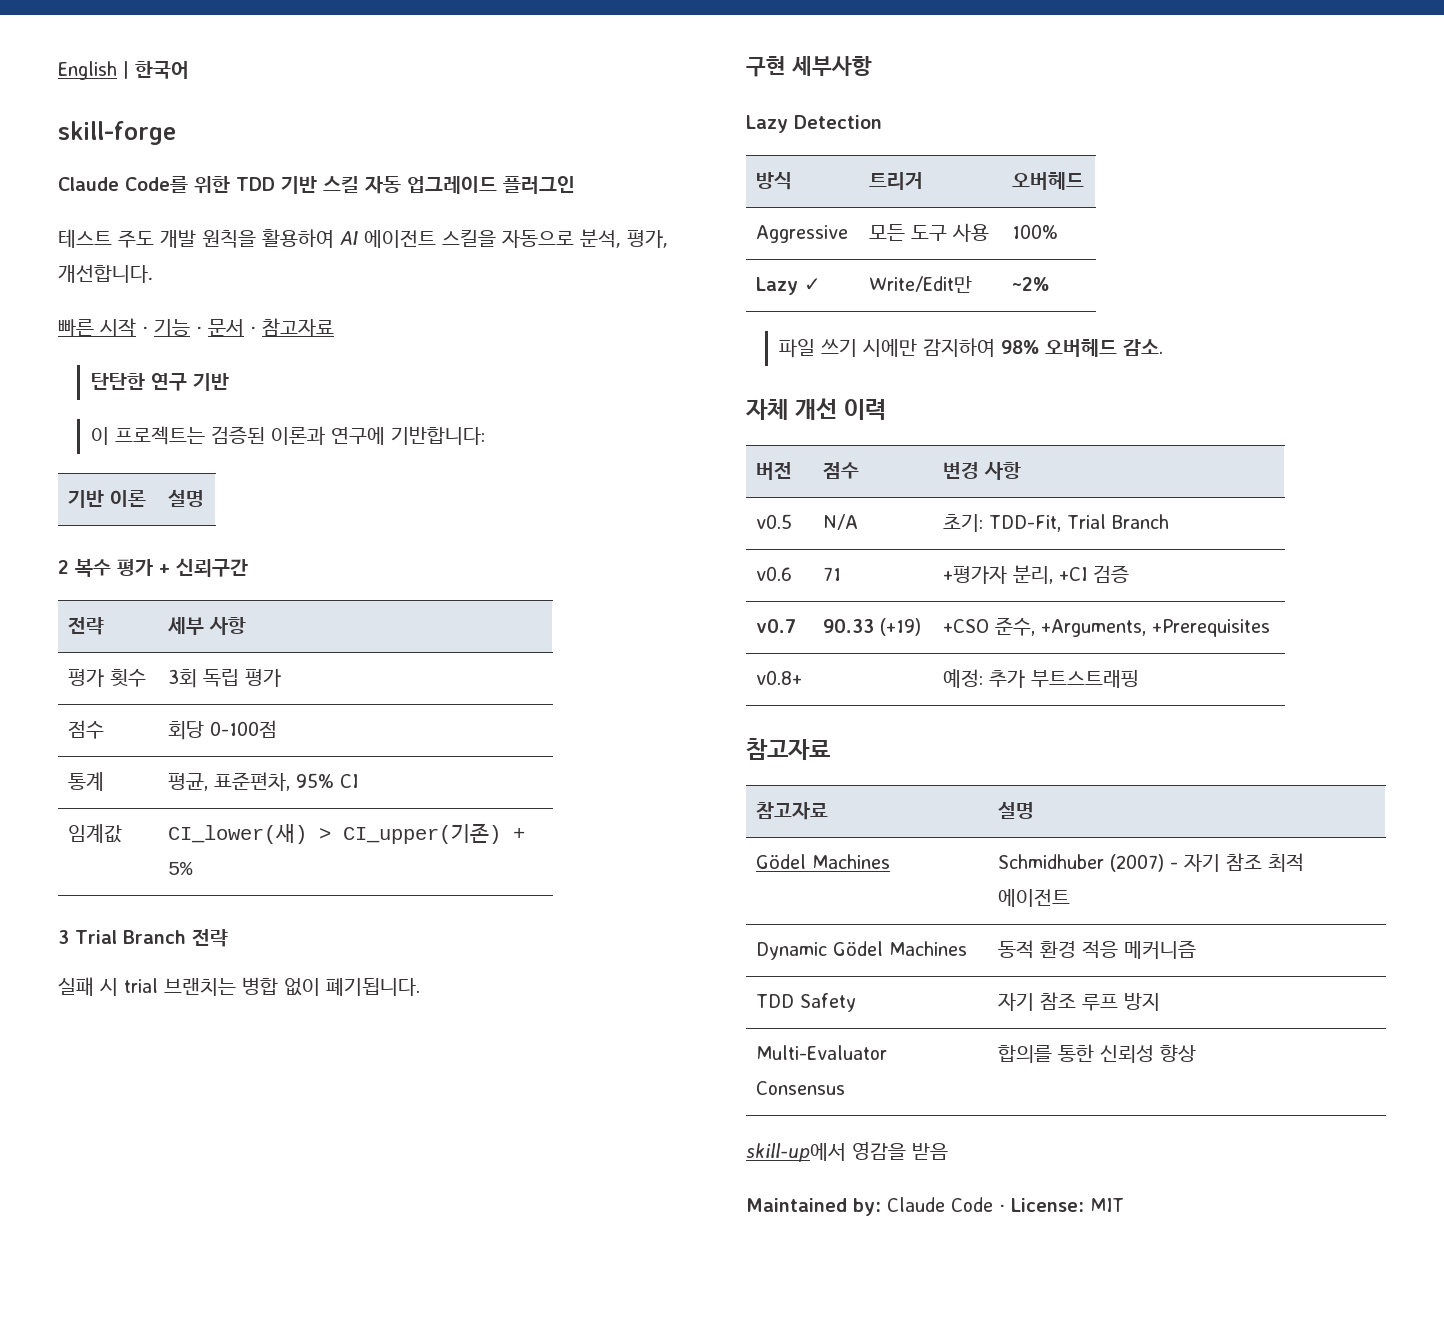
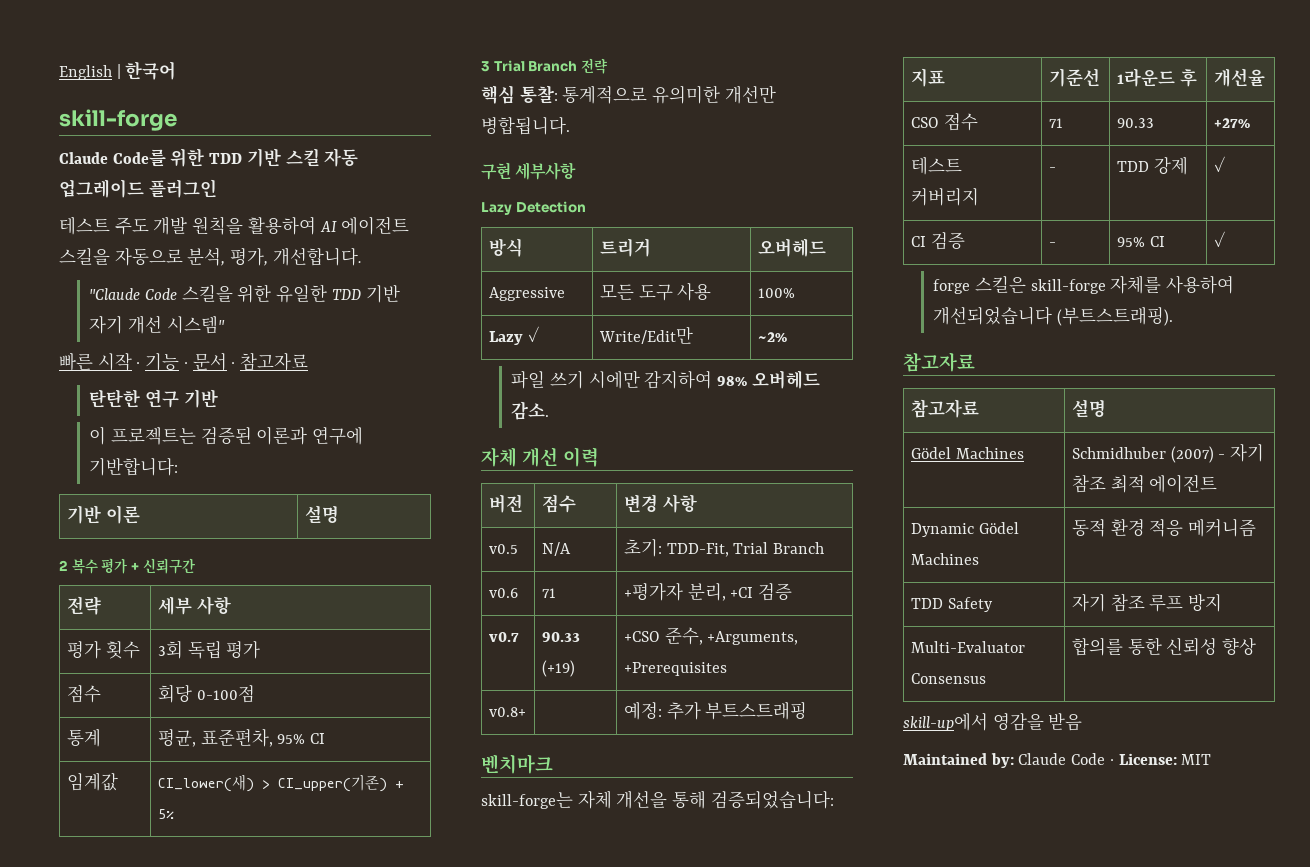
(153, 273) none -> [89,284,400,303] [89,315,225,334] // "Claude Code 스킬을 위한 유일한 TDD 기반 자기 개선 시스템"
[58,977,420,996] 실패 시 trial 브랜치는 병합 없이 폐기됩니다. -> [481,85,776,104] [481,116,570,135] 핵심 통찰: 통계적으로 유의미한 개선만 병합됩니다.
(1140, 679) none -> [481,754,553,774] [481,790,834,809] [910,68,945,87] [1048,68,1100,87] [1116,68,1197,87] [1213,68,1265,87] [910,113,978,131] [1048,118,1063,128] [1116,118,1154,128] [1213,118,1250,128] [910,156,962,175] [910,188,979,206] [1048,167,1056,172] [1116,156,1188,175] [1213,156,1225,172] [910,232,965,250] [1048,242,1056,247] [1116,236,1165,247] [1213,231,1225,247] [933,275,1235,294] [933,306,1173,326] // 벤치마크 // skill-forge는 자체 개선을 통해 검증되었습니다: // 지표 | 기준선 | 1라운드 후 | 개선율 // CSO 점수 | 71 | 90.33 | +27% // 테스트 커버리지 | - | TDD 강제 | ✓ // CI 검증 | - | 95% CI | ✓ // forge 스킬은 skill-forge 자체를 사용하여 개선되었습니다 (부트스트래핑).

